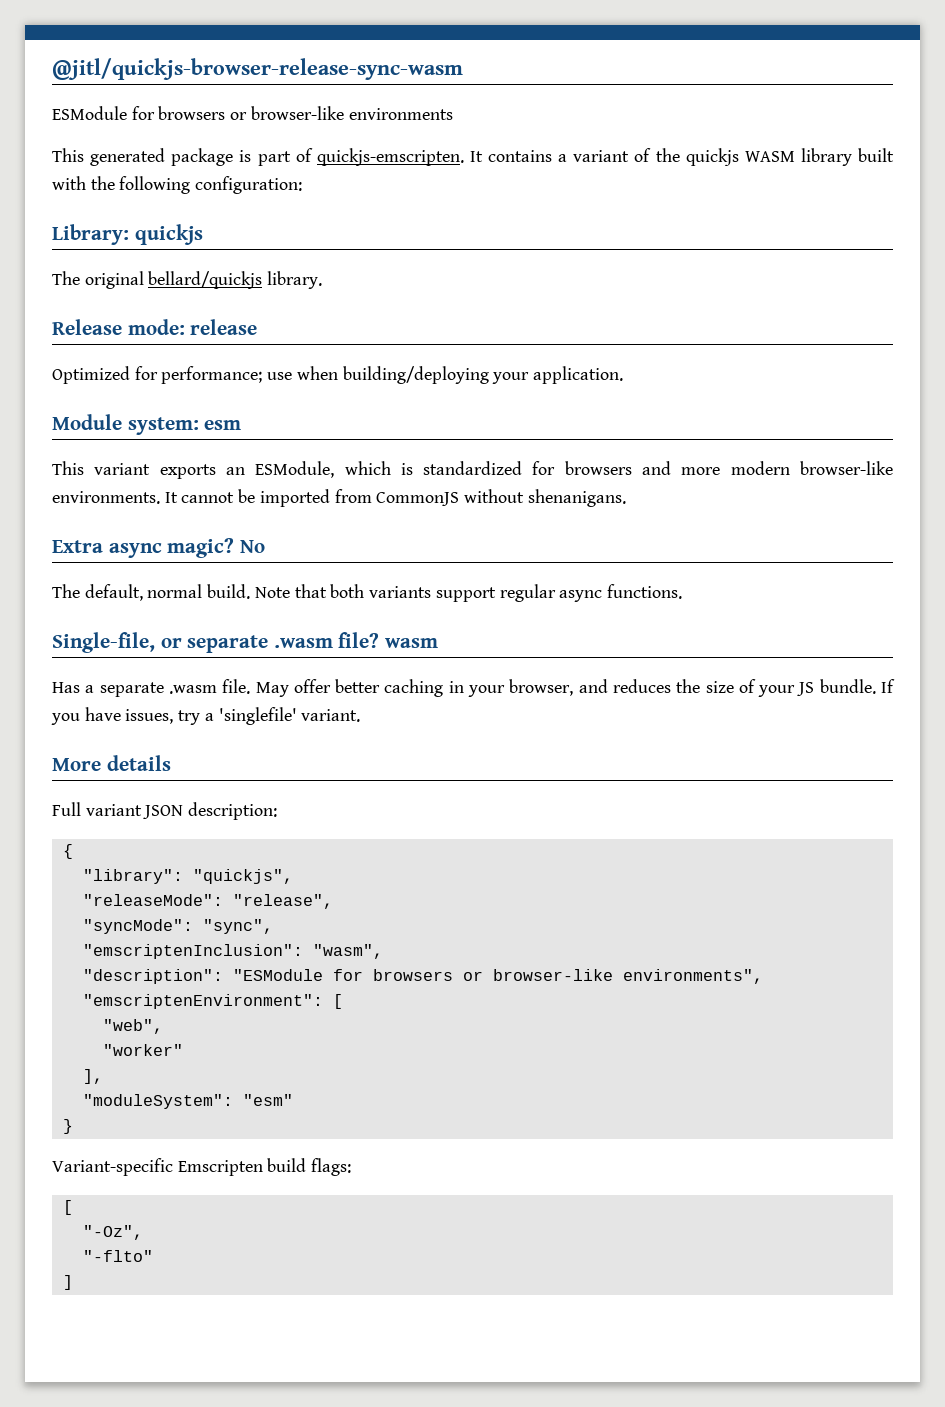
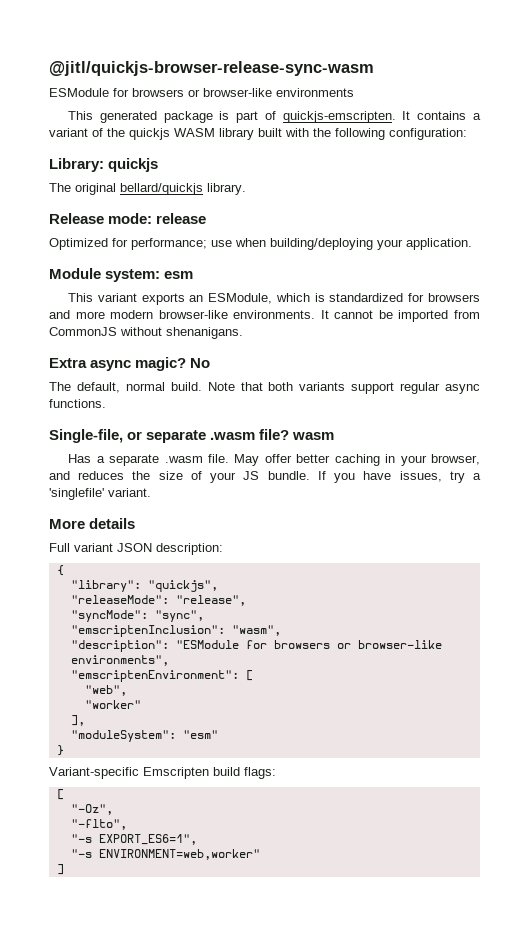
[82,1250,153,1262] "-flto" -> [70,819,127,830] [70,834,197,845] [70,849,260,860] "-flto", // "-s EXPORT_ES6=1", // "-s ENVIRONMENT=web,worker"

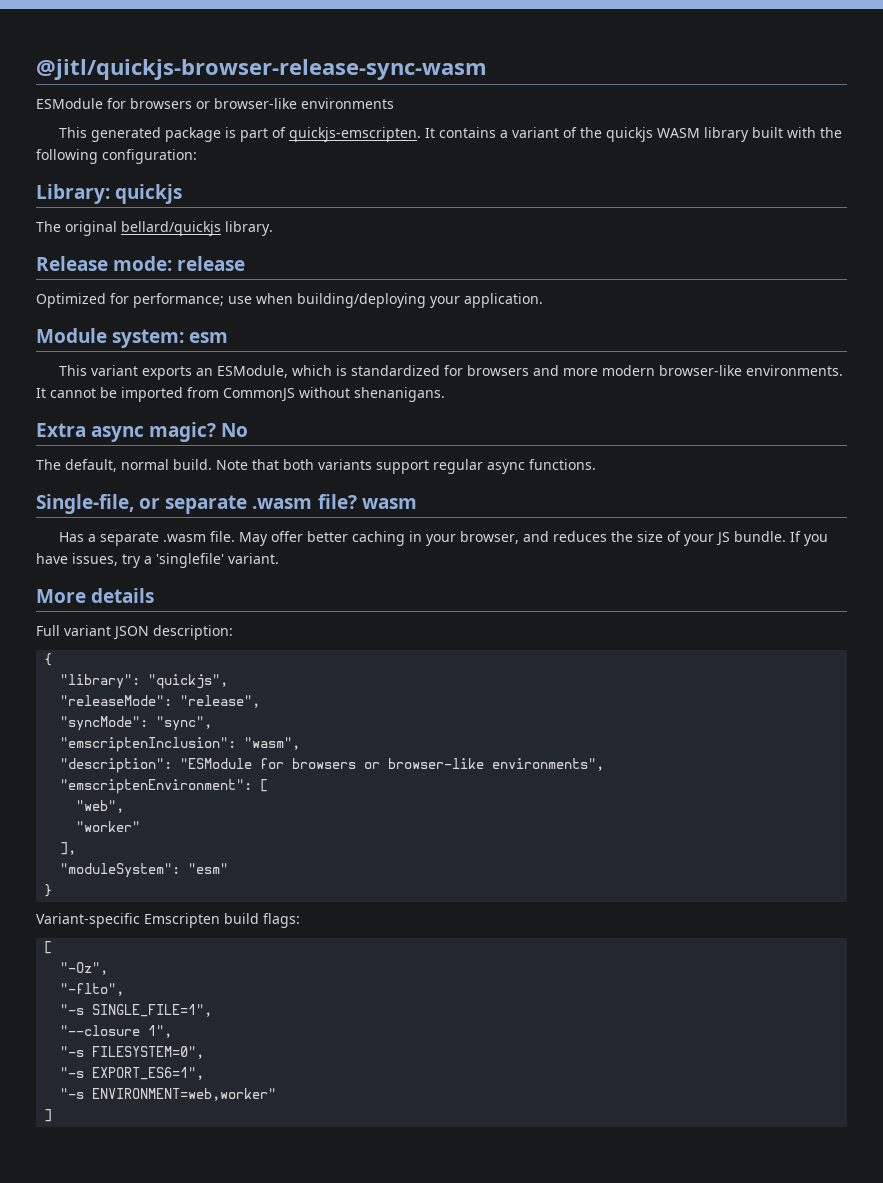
(127, 824) none -> [60,1004,213,1017] [60,1025,173,1038] [60,1046,205,1059] // "-s SINGLE_FILE=1", // "--closure 1", // "-s FILESYSTEM=0",

